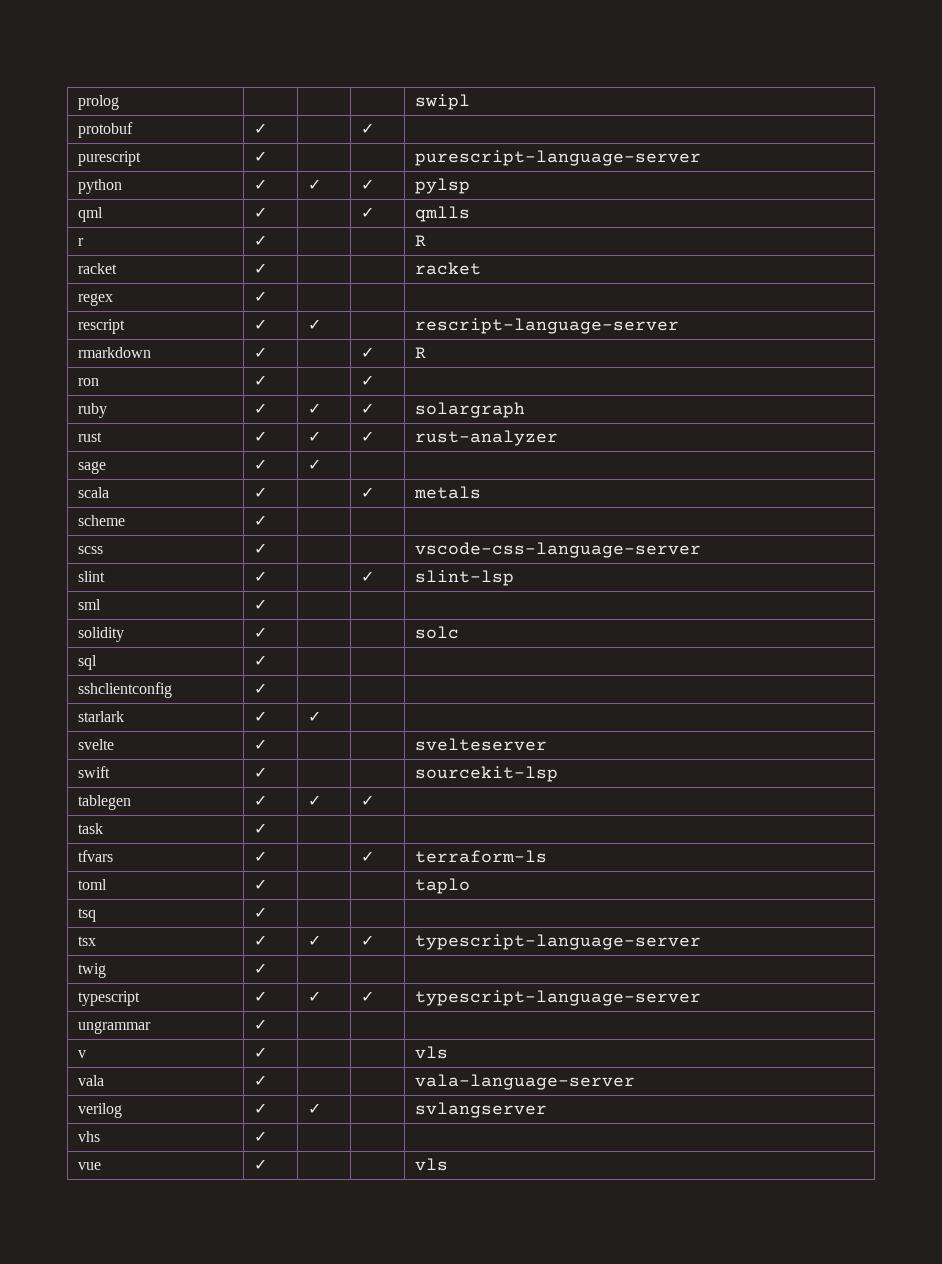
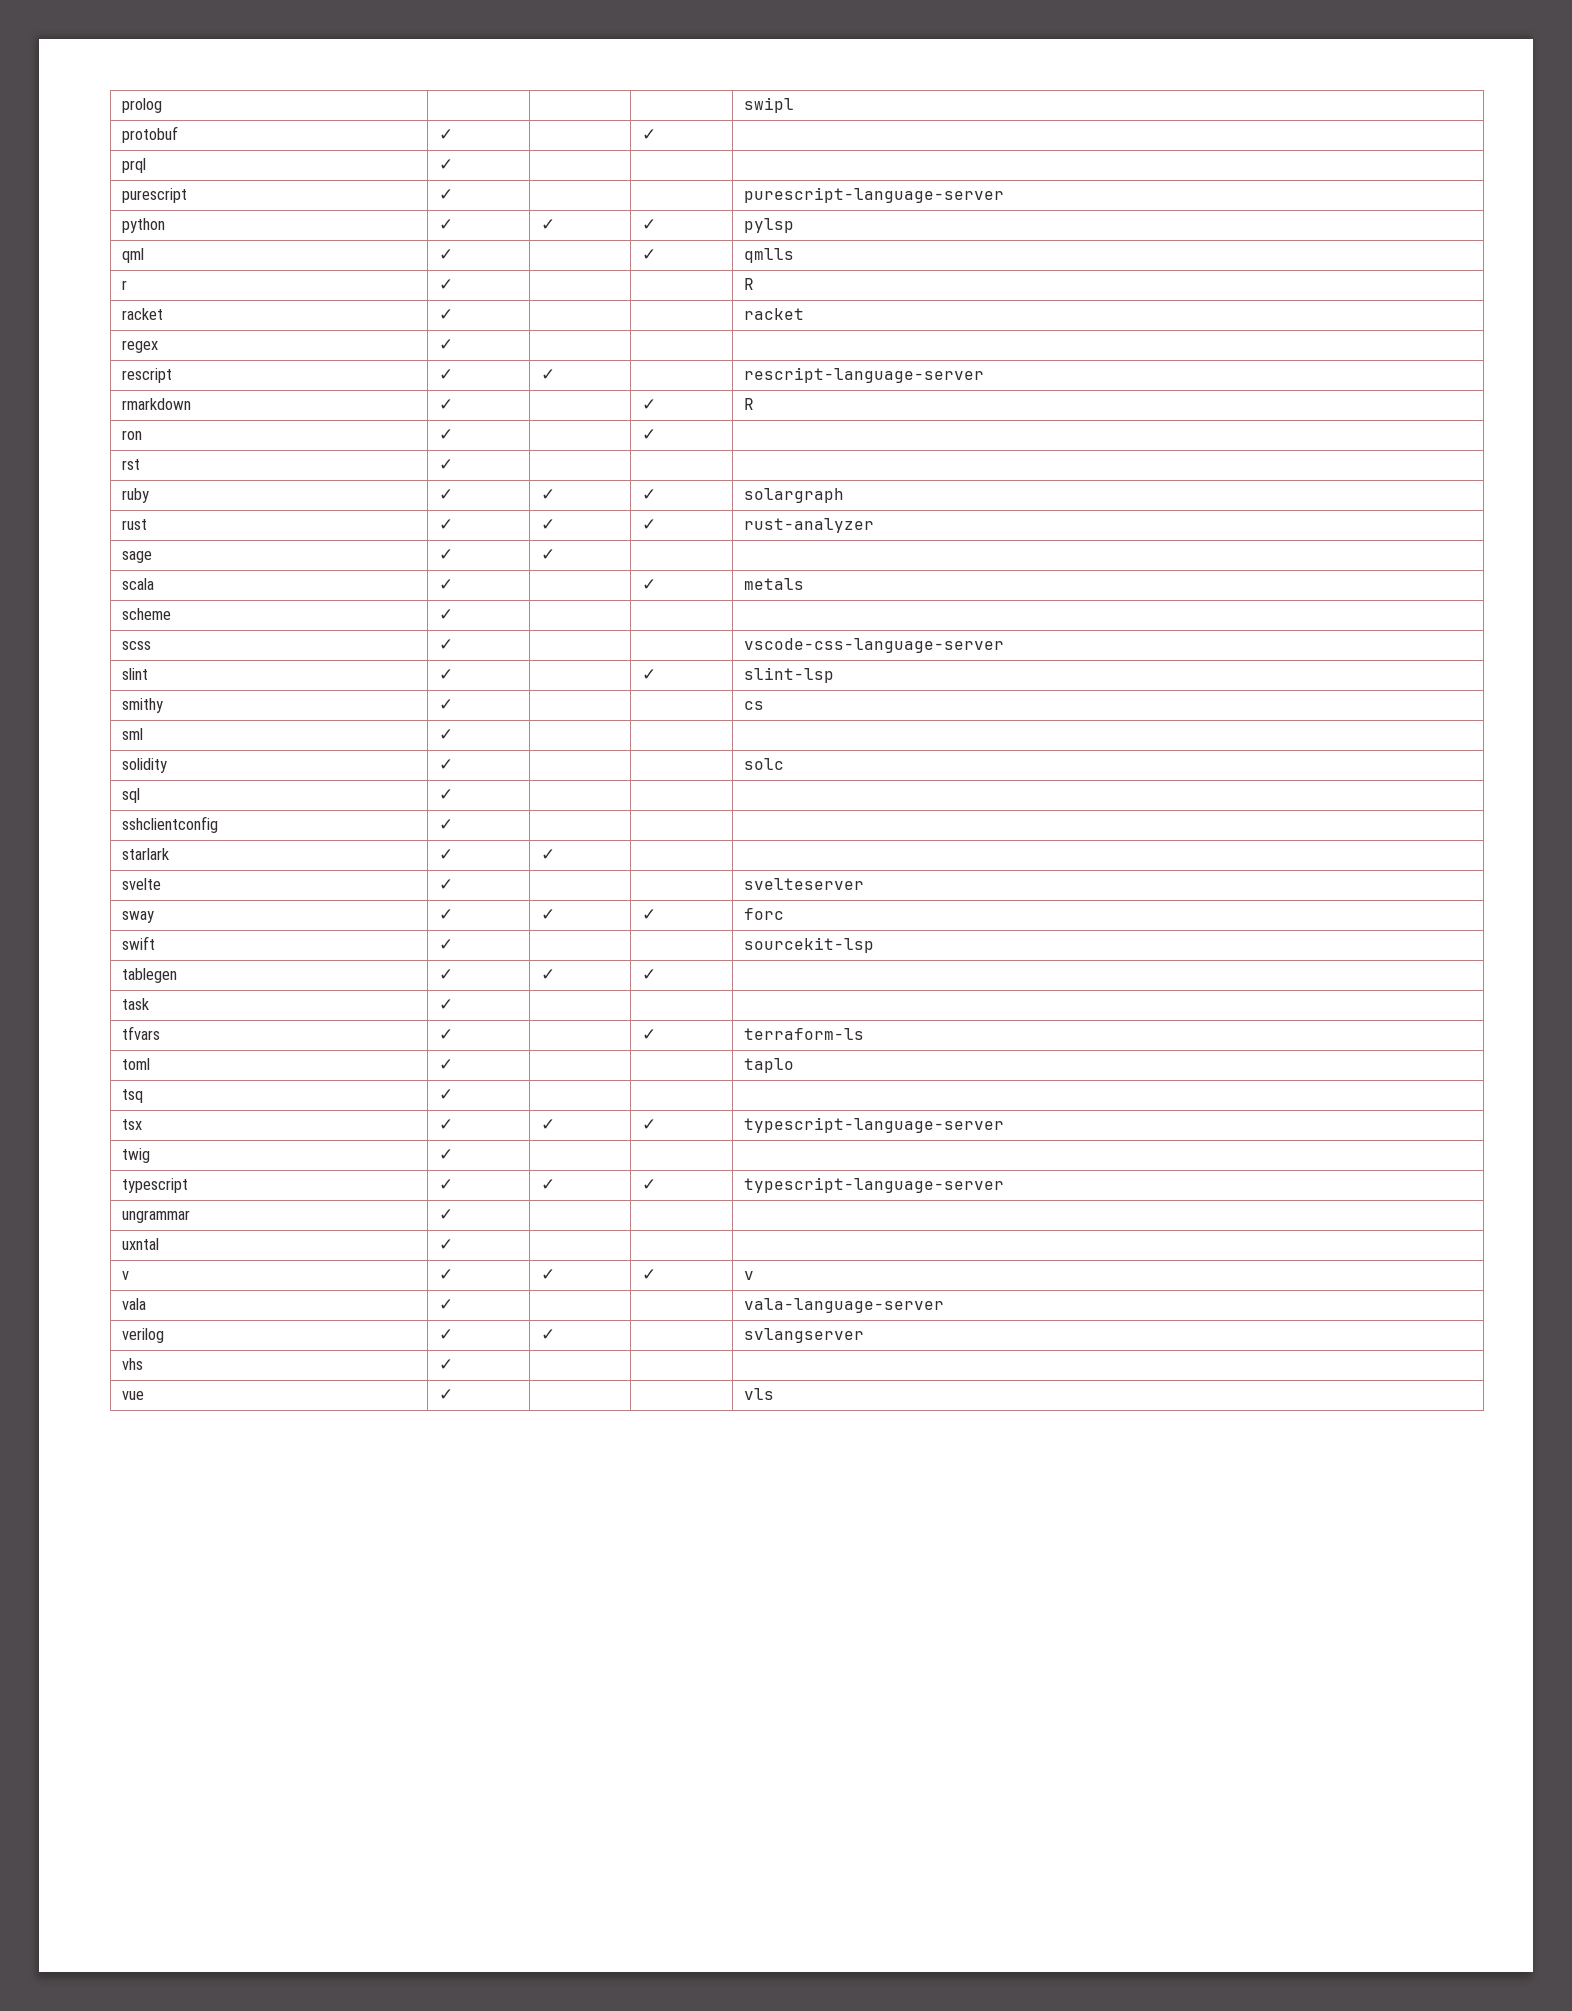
(374, 128) none -> [121,158,146,173] [438,159,453,170] // prql | ✓ | | |
(374, 380) none -> [121,459,140,470] [438,459,453,470] // rst | ✓ | | |
(514, 578) none -> [121,698,163,713] [438,699,453,710] [743,701,764,710] // smithy | ✓ | | | cs
(547, 744) none -> [121,911,154,923] [438,909,453,920] [540,909,555,920] [641,909,656,920] [743,908,784,920] // sway | ✓ | ✓ | ✓ | forc
[77,1050,86,1058] [253,1047,267,1058] [414,1046,448,1059] v | ✓ | | | vls -> [121,1238,159,1250] [438,1239,453,1250] [121,1271,129,1280] [438,1269,453,1280] [540,1269,555,1280] [641,1269,656,1280] [743,1271,754,1280] uxntal | ✓ | | | // v | ✓ | ✓ | ✓ | v

